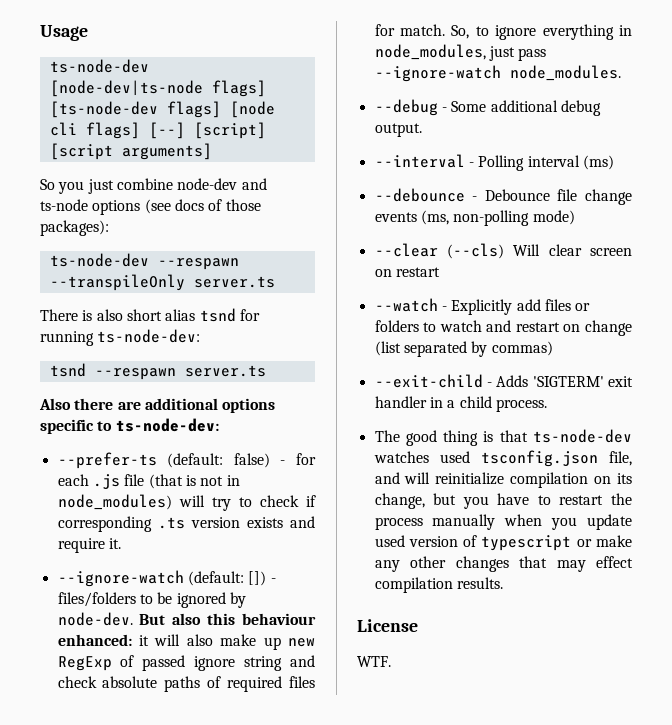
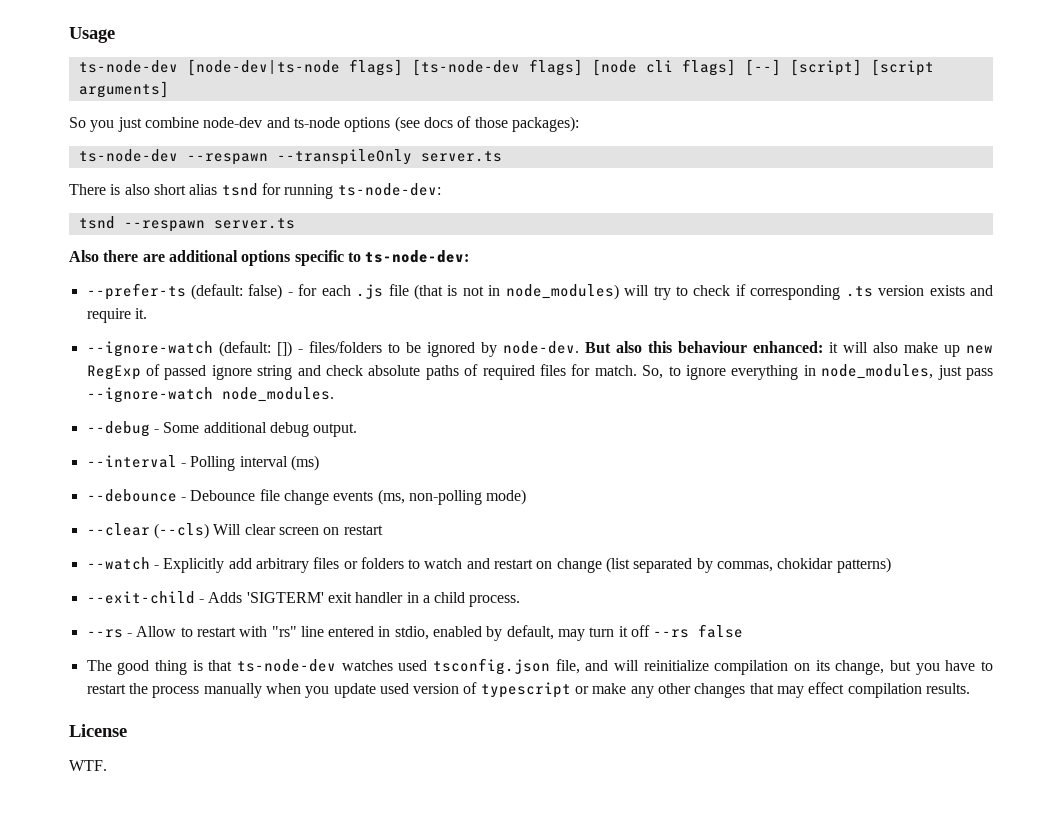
(541, 305) none -> [255,558,309,573] arbitrary
[491,341,553,356] commas) -> [717,557,891,573] commas, chokidar patterns)
(547, 405) none -> [86,624,744,641] // --rs - Allow to restart with "rs" line entered in stdio, enabled by default, may turn it off --rs false

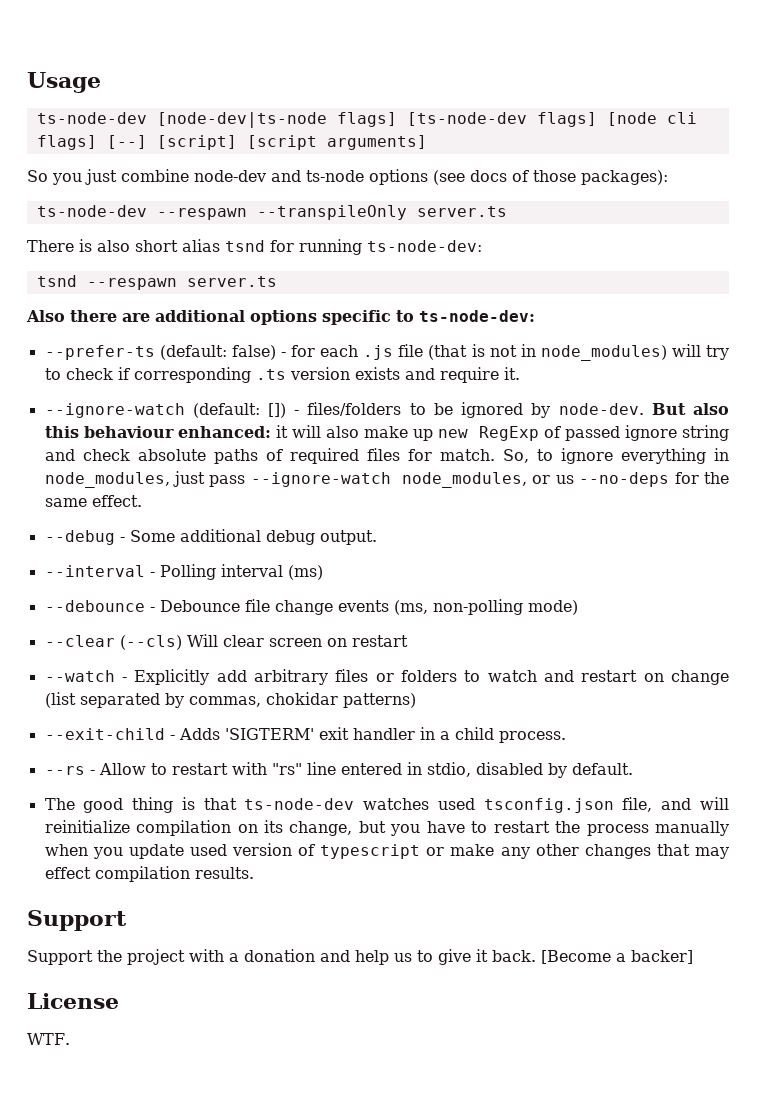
[221,387,334,402] node_modules. -> [401,472,730,488] [44,495,142,507] node_modules, or us --no-deps for the same effect.
[433,624,744,641] enabled by default, may turn it off --rs false -> [475,762,633,778] disabled by default.
(971, 688) none -> [27,910,127,931] [27,949,693,965] // Support // Support the project with a donation and help us to give it back. [Become a backer]

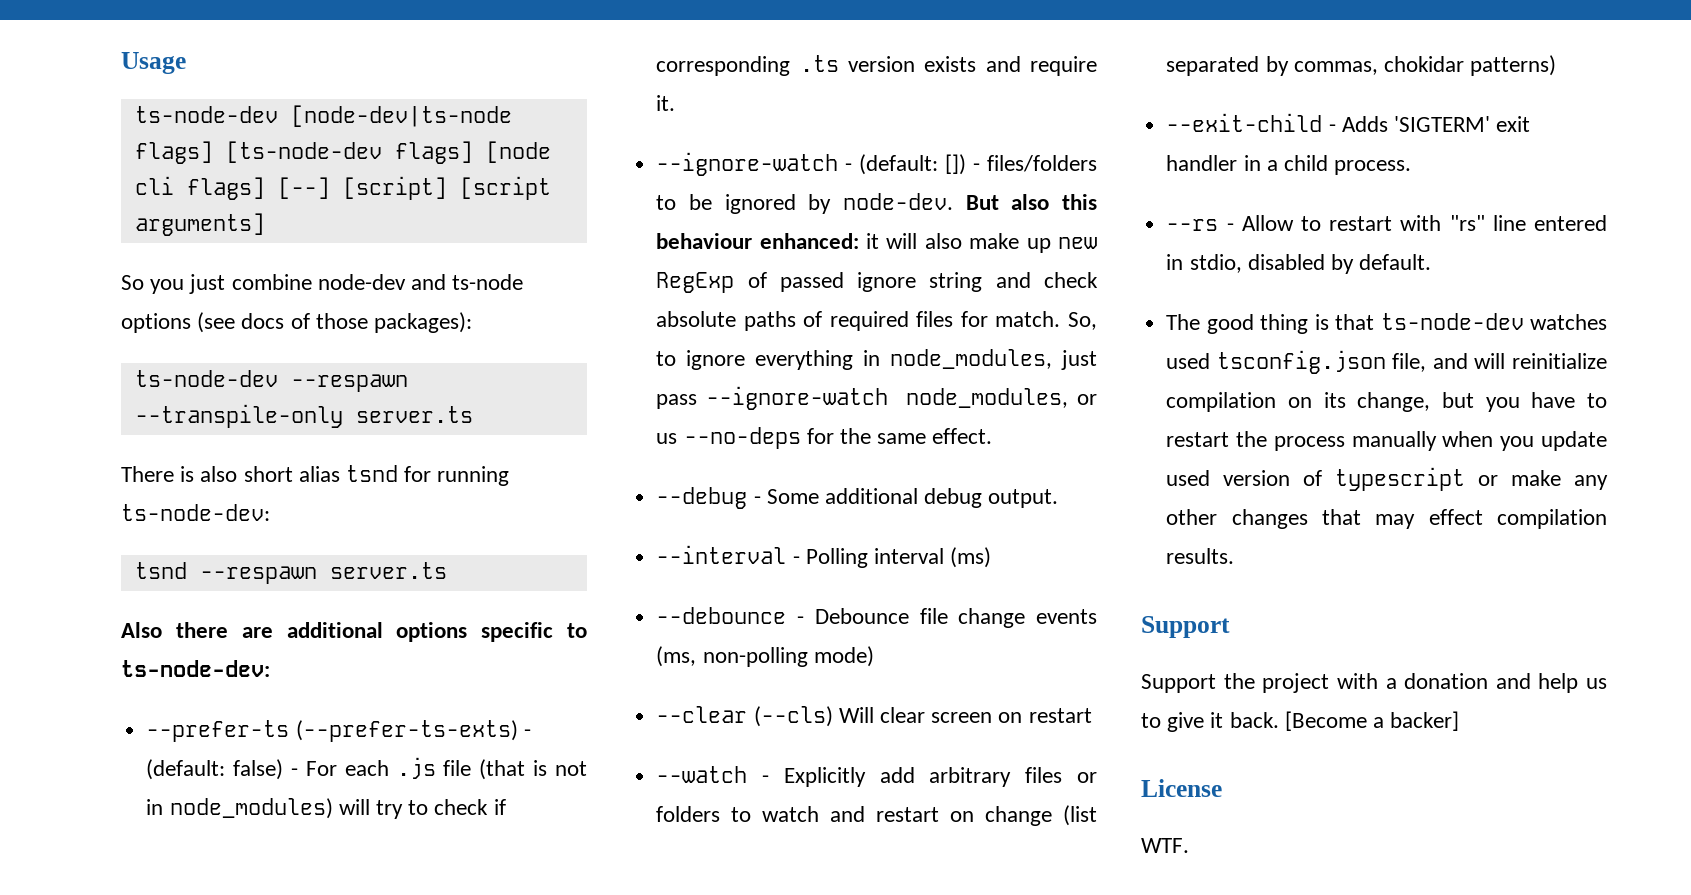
[256,205,407,220] --transpileOnly -> [134,404,343,428] --transpile-only
(155, 352) none -> [295,720,531,742] (--prefer-ts-exts) -
[291,345,315,357] for -> [305,761,337,776] For
(185, 410) none -> [845,163,853,171] -

